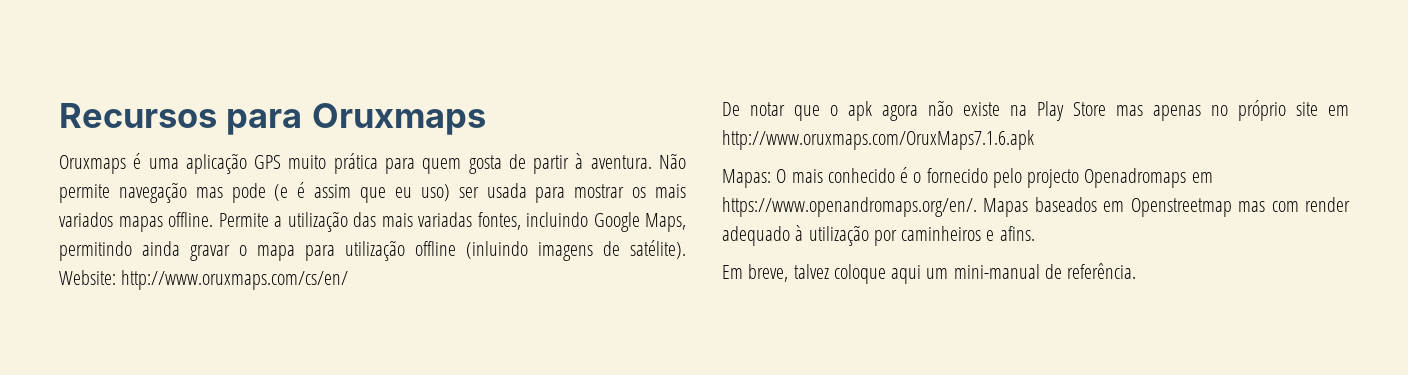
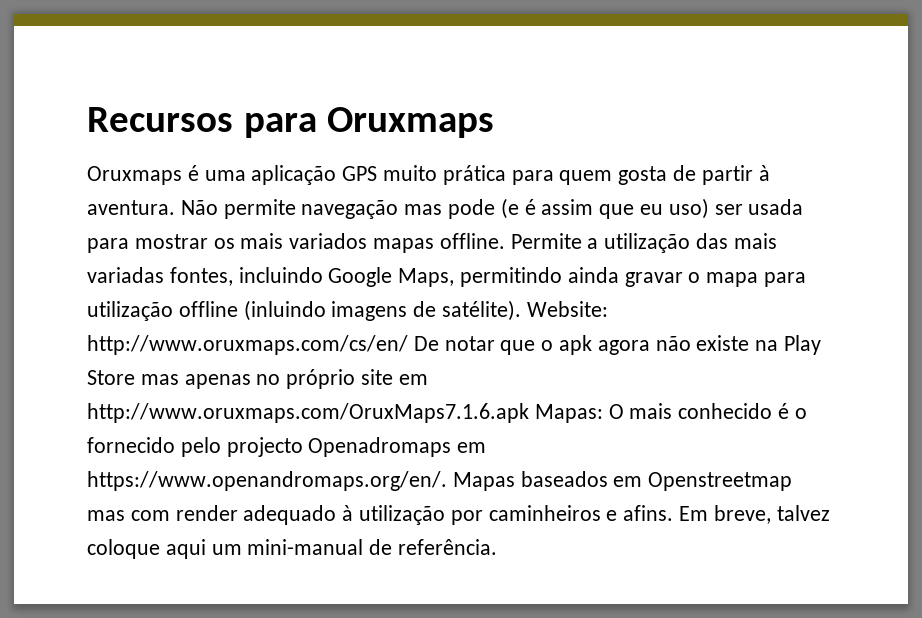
(349, 280) // -> (408, 345) none
(1034, 140) // -> (529, 413) none
(1035, 233) // -> (674, 513) none

